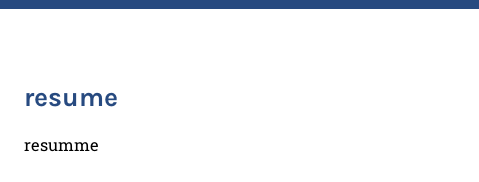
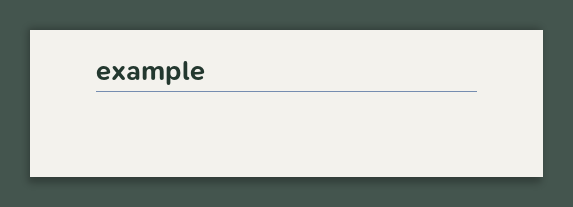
[24,92,118,107] [24,142,99,152] resume // resumme -> [96,61,205,85] example

